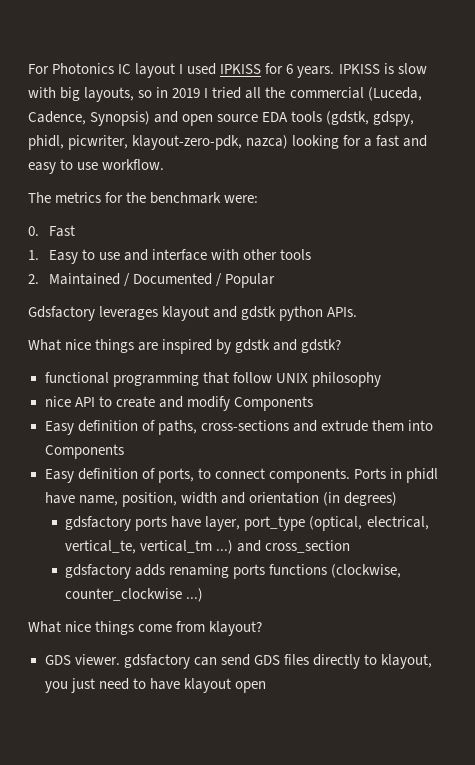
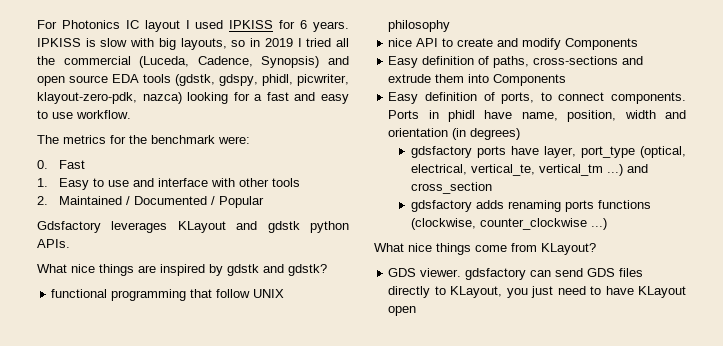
[162,306,210,321] klayout -> [177,221,226,233] KLayout
[209,621,263,636] klayout? -> [541,243,596,255] KLayout?
[380,654,432,669] klayout, -> [450,286,503,298] KLayout,
[183,678,231,693] klayout -> [638,286,686,298] KLayout

